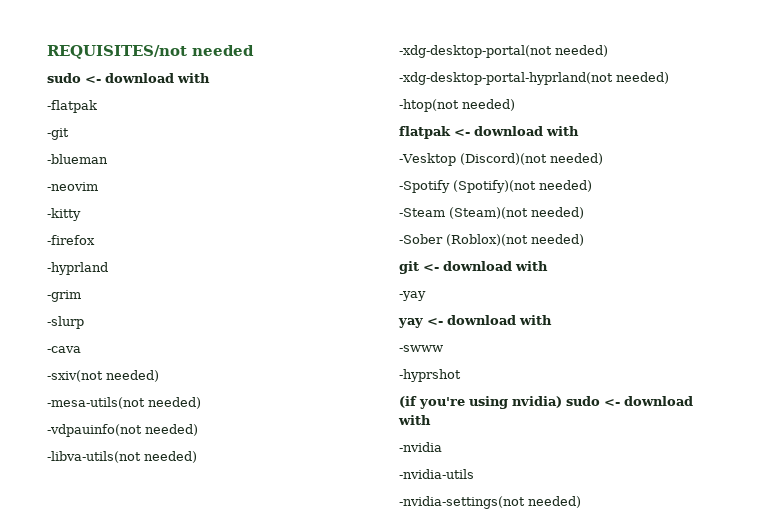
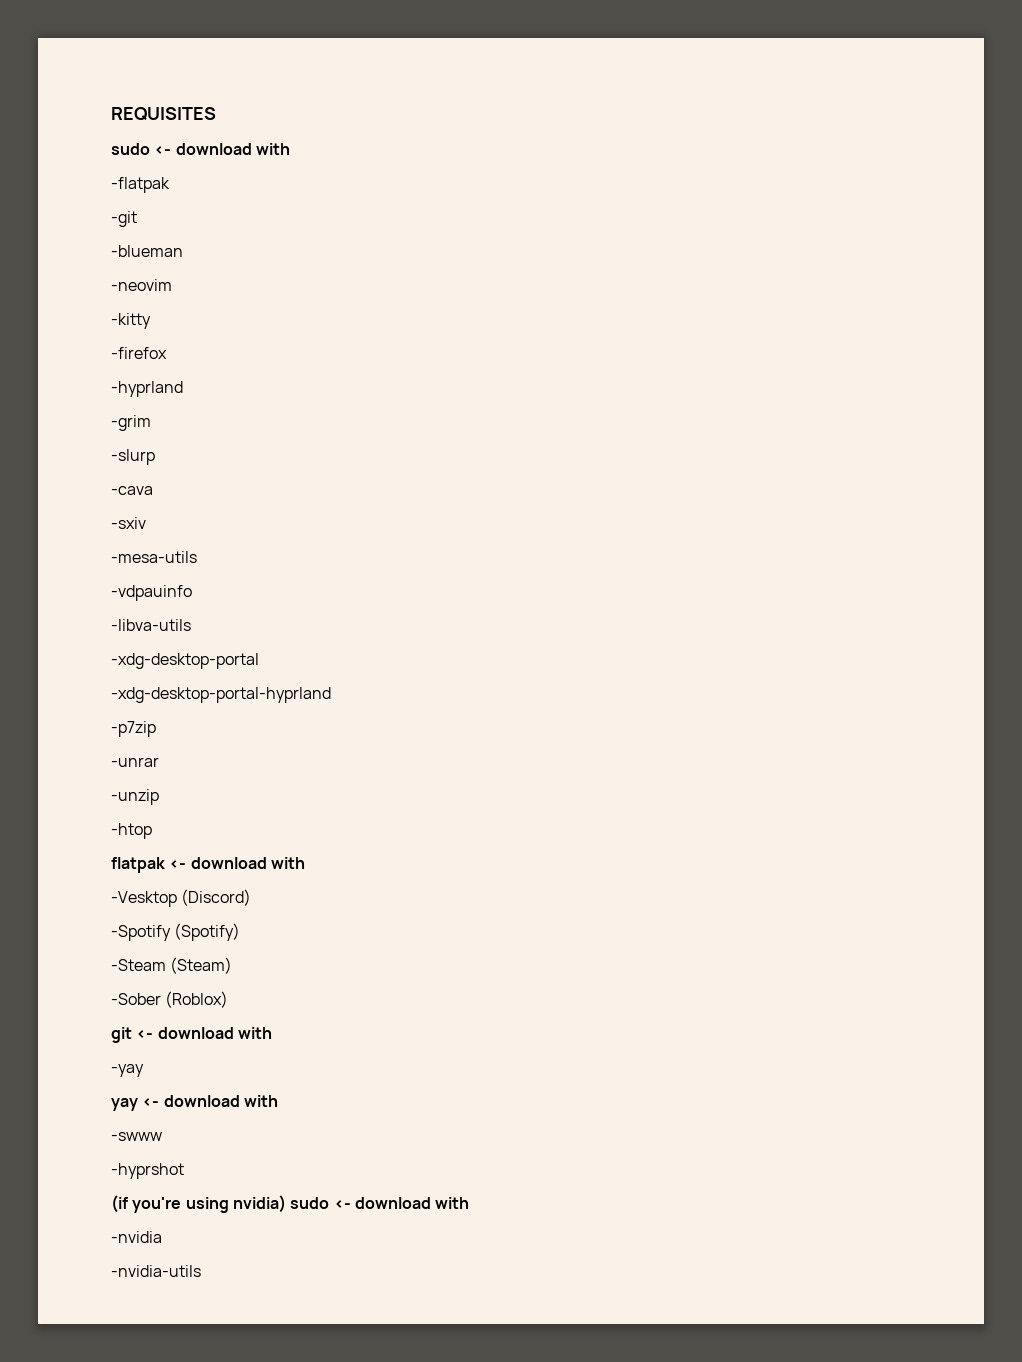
[47,45,254,59] REQUISITES/not needed -> [111,107,216,121] REQUISITES
[47,370,159,382] [47,397,201,409] [47,424,198,437] [47,451,197,463] [399,45,608,58] [399,72,669,85] [399,99,515,112] -sxiv(not needed) // -mesa-utils(not needed) // -vdpauinfo(not needed) // -libva-utils(not needed) // -xdg-desktop-portal(not needed) // -xdg-desktop-portal-hyprland(not needed) // -htop(not needed) -> [111,517,146,529] [111,551,197,563] [111,585,192,601] [111,619,191,631] [111,653,259,669] [111,687,331,703] [111,721,156,737] [111,757,159,767] [111,789,159,805] [111,823,152,839] -sxiv // -mesa-utils // -vdpauinfo // -libva-utils // -xdg-desktop-portal // -xdg-desktop-portal-hyprland // -p7zip // -unrar // -unzip // -htop
[459,153,603,165] (Discord)(not needed) -> [181,889,252,906] (Discord)
[453,180,592,193] (Spotify)(not needed) -> [174,923,241,941] (Spotify)
[449,207,584,219] (Steam)(not needed) -> [170,957,233,974] (Steam)
[446,234,584,246] (Roblox)(not needed) -> [165,991,229,1008] (Roblox)
[399,496,581,509] // -nvidia-settings(not needed) -> (201, 1271) none

